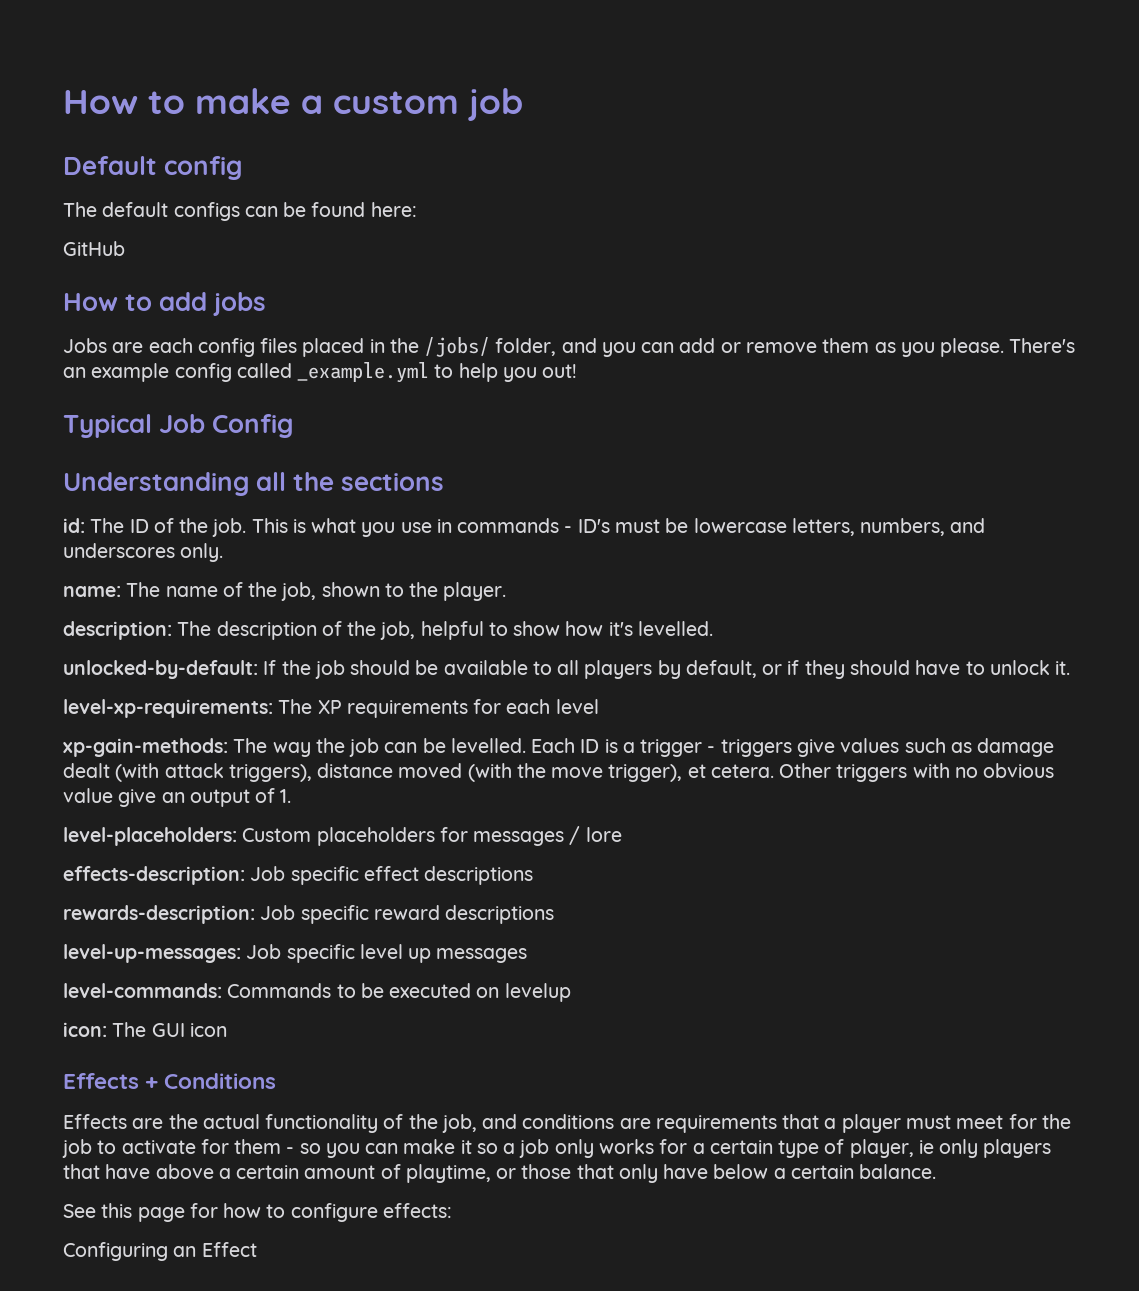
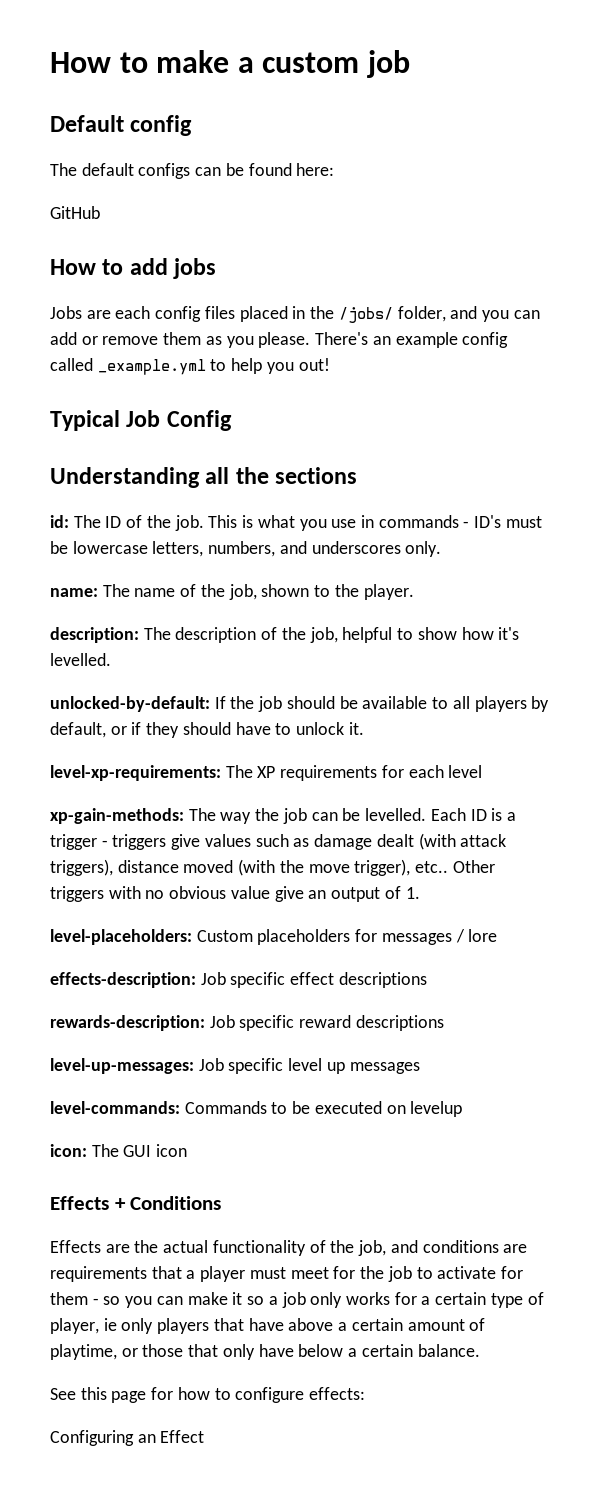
[687,764,774,778] et cetera. -> [415,861,449,873] etc..

